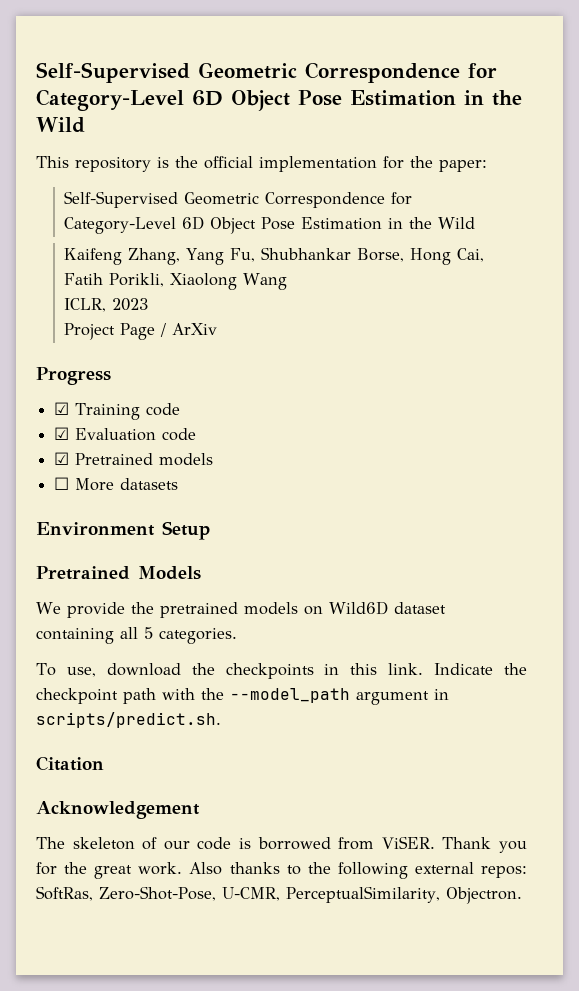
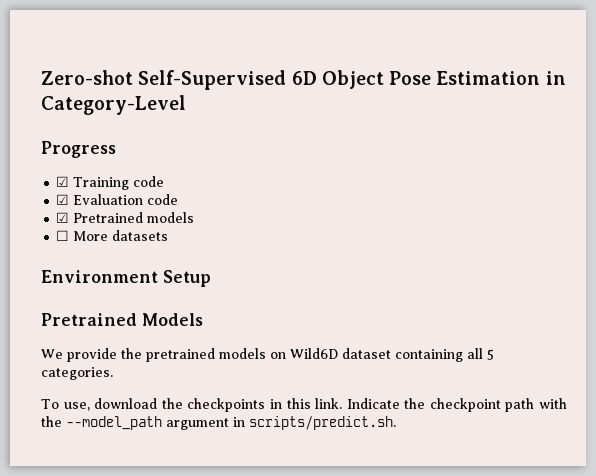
[36,62,497,83] [36,89,522,111] [36,117,85,133] [36,156,487,172] [64,191,413,208] [64,216,476,234] [64,247,485,265] [64,273,288,290] [64,298,149,312] [64,323,218,340] Self-Supervised Geometric Correspondence for Category-Level 6D Object Pose Estimation in the Wild // This repository is the official implementation for the paper: // Self-Supervised Geometric Correspondence for Category-Level 6D Object Pose Estimation in the Wild // Kaifeng Zhang, Yang Fu, Shubhankar Borse, Hong Cai, Fatih Porikli, Xiaolong Wang // ICLR, 2023 // Project Page / ArXiv -> [41,70,566,90] [41,95,186,115] Zero-shot Self-Supervised 6D Object Pose Estimation in Category-Level
[36,756,104,771] [36,801,200,819] [36,836,527,853] [36,862,528,879] [36,886,522,904] // Citation // Acknowledgement // The skeleton of our code is borrowed from ViSER. Thank you for the great work. Also thanks to the following external repos: SoftRas, Zero-Shot-Pose, U-CMR, PerceptualSimilarity, Objectron. -> (396, 423) none

